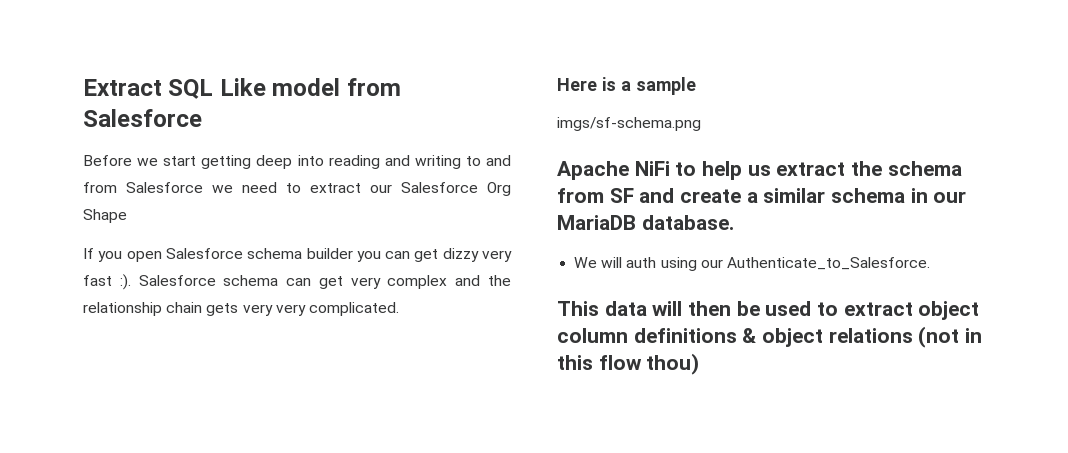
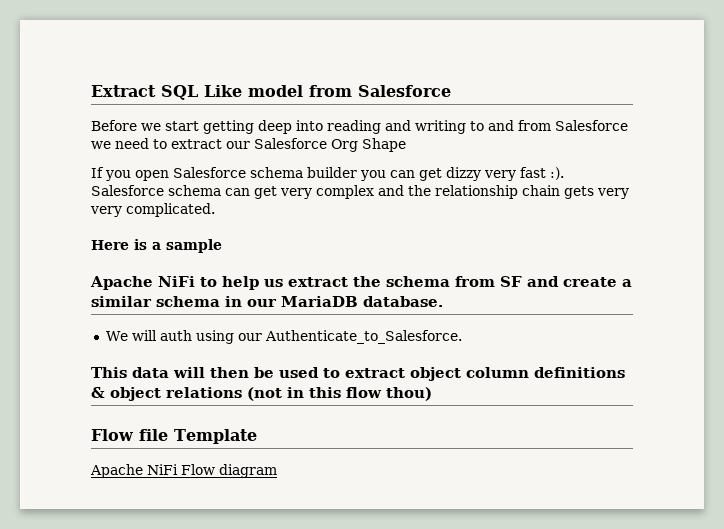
[557,117,701,131] // imgs/sf-schema.png -> (222, 246) none
(700, 364) none -> [91,429,257,444] [90,464,277,478] // Flow file Template // Apache NiFi Flow diagram

